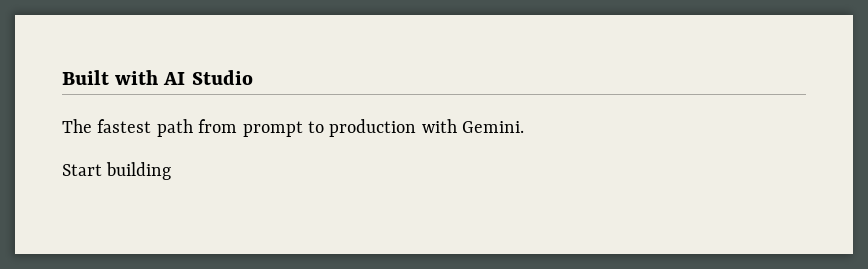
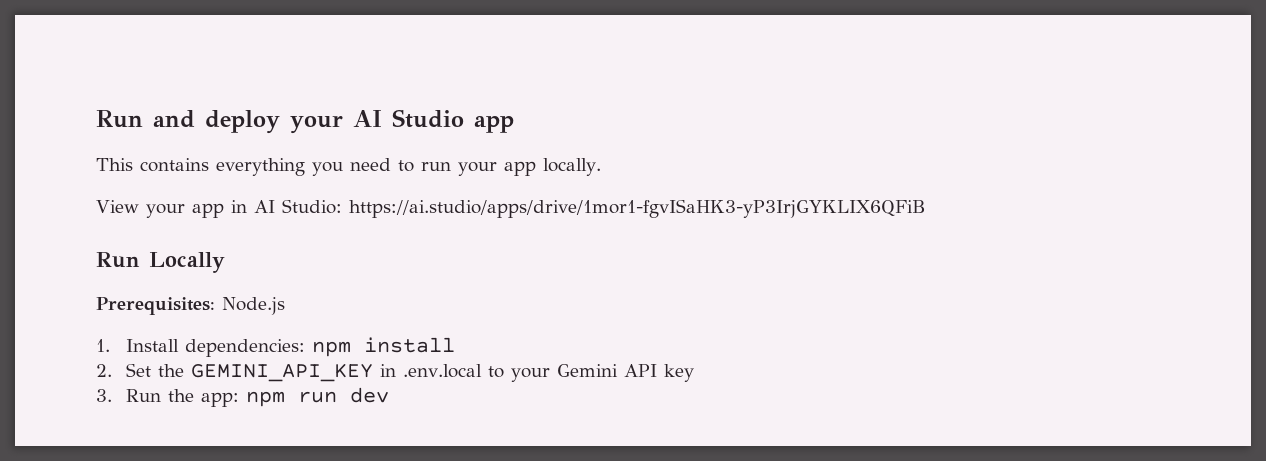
[62,70,253,85] [62,119,525,137] [62,162,172,180] Built with AI Studio // The fastest path from prompt to production with Gemini. // Start building -> [96,109,514,134] [96,158,601,176] [96,199,926,218] [96,252,225,273] [96,297,285,315] [96,337,456,357] [96,363,695,382] [96,387,390,407] Run and deploy your AI Studio app // This contains everything you need to run your app locally. // View your app in AI Studio: https://ai.studio/apps/drive/1mor1-fgvISaHK3-yP3IrjGYKLIX6QFiB // Run Locally // Prerequisites: Node.js // 1. Install dependencies: npm install // 2. Set the GEMINI_API_KEY in .env.local to your Gemini API key // 3. Run the app: npm run dev

